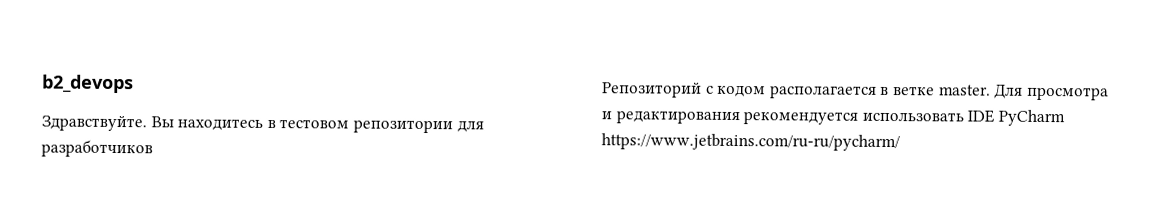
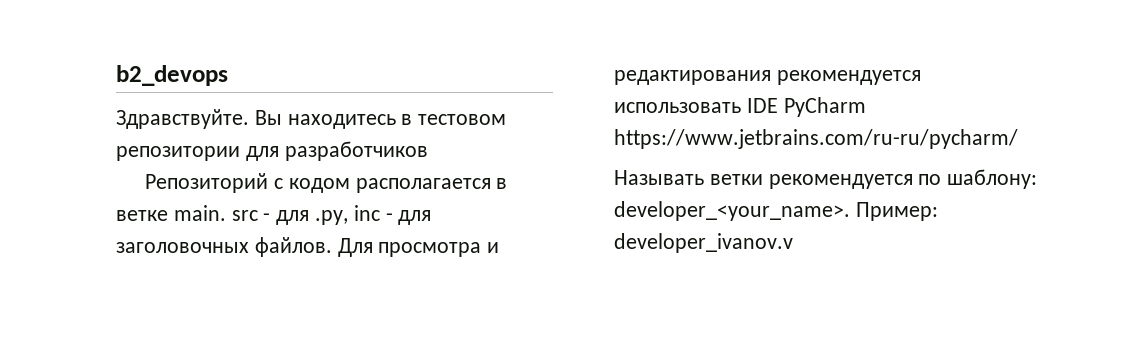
[938,84,991,96] master. -> [173,205,432,225] [116,237,332,257] main. src - для .py, inc - для заголовочных файлов.
(900, 142) none -> [614,169,1038,189] [614,201,938,221] [614,233,793,253] // Называть ветки рекомендуется по шаблону: developer_<your_name>. Пример: developer_ivanov.v

